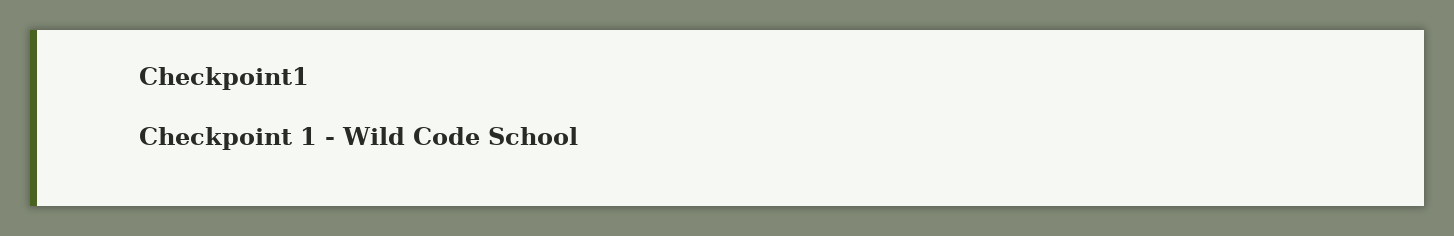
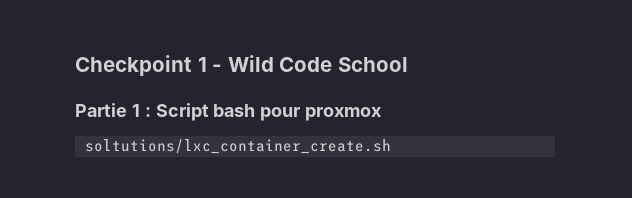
[139,67,309,90] Checkpoint1 // -> (75, 65) none
(578, 136) none -> [75,103,383,121] [85,139,392,154] // Partie 1 : Script bash pour proxmox // soltutions/lxc_container_create.sh

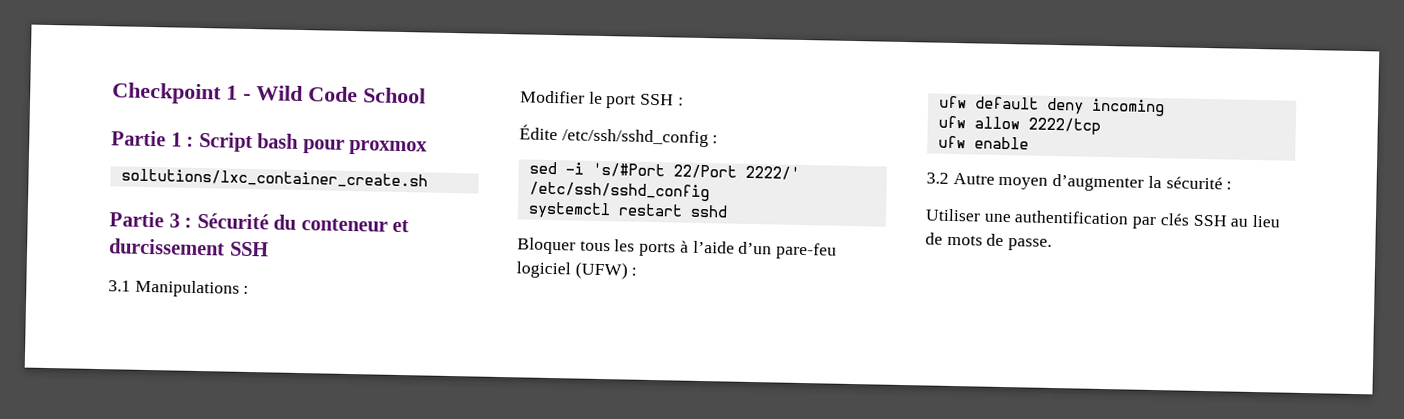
(392, 146) none -> [109,211,410,233] [109,238,269,257] [108,279,250,298] [520,90,684,109] [519,124,719,148] [528,161,800,180] [528,181,710,202] [527,201,728,220] [517,237,838,260] [516,261,638,280] [938,95,1165,117] [937,115,1101,135] [937,135,1029,150] [926,172,1233,192] [925,208,1281,230] [925,232,1053,251] // Partie 3 : Sécurité du conteneur et durcissement SSH // 3.1 Manipulations : // Modifier le port SSH : // Édite /etc/ssh/sshd_config : // sed -i 's/#Port 22/Port 2222/' /etc/ssh/sshd_config // systemctl restart sshd // Bloquer tous les ports à l’aide d’un pare-feu logiciel (UFW) : // ufw default deny incoming // ufw allow 2222/tcp // ufw enable // 3.2 Autre moyen d’augmenter la sécurité : // Utiliser une authentification par clés SSH au lieu de mots de passe.

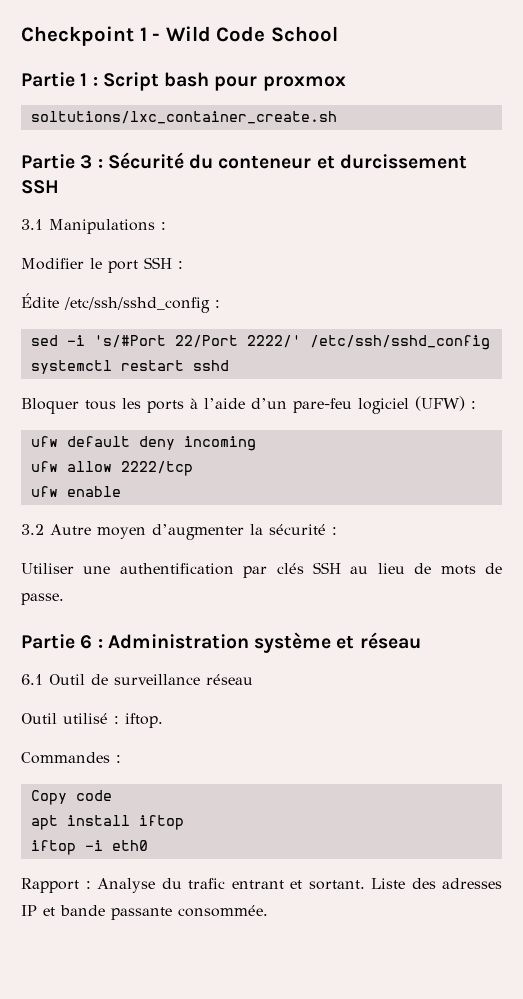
(1053, 244) none -> [21,632,421,653] [21,674,253,685] [21,713,163,728] [21,752,121,764] [30,790,112,805] [30,815,184,830] [30,840,148,855] [21,878,502,893] [21,905,268,920] // Partie 6 : Administration système et réseau // 6.1 Outil de surveillance réseau // Outil utilisé : iftop. // Commandes : // Copy code // apt install iftop // iftop -i eth0 // Rapport : Analyse du trafic entrant et sortant. Liste des adresses IP et bande passante consommée.

